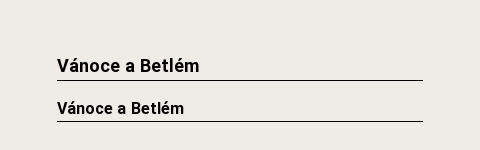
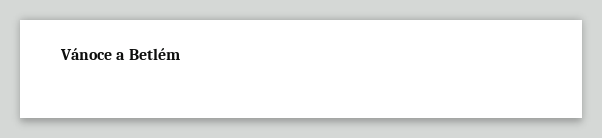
[57,58,199,72] [57,101,184,114] Vánoce a Betlém // Vánoce a Betlém -> [60,48,180,60] Vánoce a Betlém

